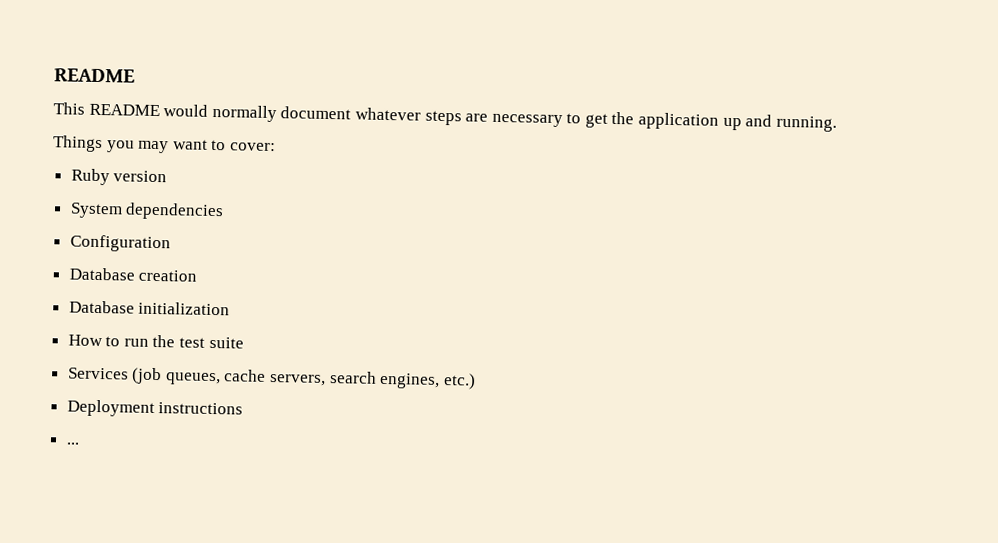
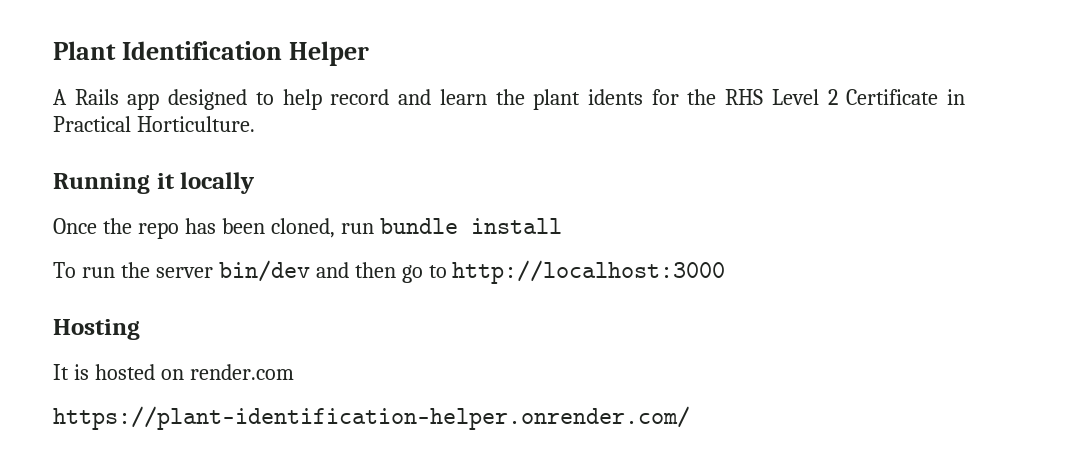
[54,68,135,83] [53,102,837,132] [53,135,276,154] [70,168,168,186] [69,202,225,221] [69,234,171,253] [68,267,198,282] [68,300,231,316] [67,334,244,349] [67,367,476,390] [66,399,244,418] [65,442,79,445] README // This README would normally document whatever steps are necessary to get the application up and running. // Things you may want to cover: // Ruby version // System dependencies // Configuration // Database creation // Database initialization // How to run the test suite // Services (job queues, cache servers, search engines, etc.) // Deployment instructions // ... -> [53,41,369,66] [53,89,965,110] [53,116,255,132] [53,172,256,194] [53,218,562,239] [53,260,726,284] [53,319,140,340] [53,364,294,380] [53,406,690,430] Plant Identification Helper // A Rails app designed to help record and learn the plant idents for the RHS Level 2 Certificate in Practical Horticulture. // Running it locally // Once the repo has been cloned, run bundle install // To run the server bin/dev and then go to http://localhost:3000 // Hosting // It is hosted on render.com // https://plant-identification-helper.onrender.com/

